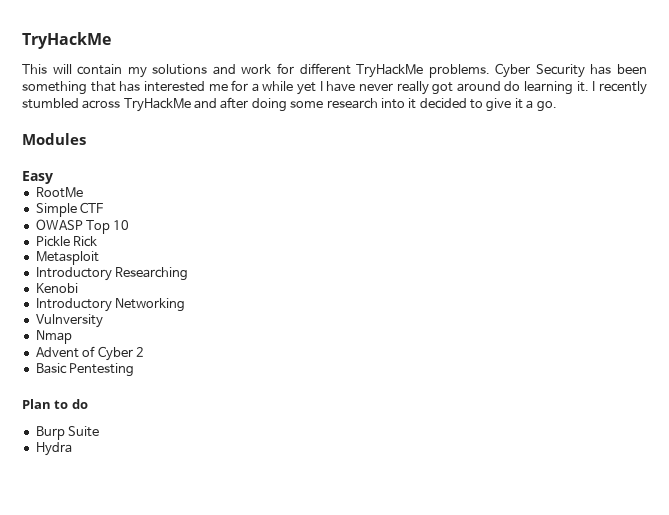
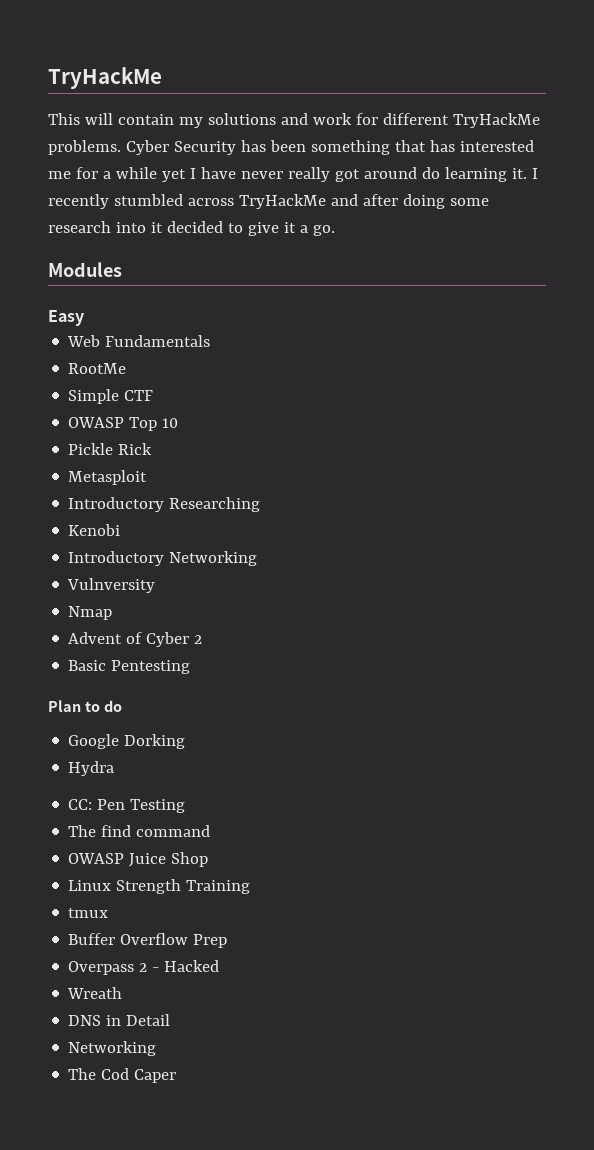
(53, 177) none -> [67,335,211,347] // Web Fundamentals
[35,426,100,440] Burp Suite -> [68,734,186,749] Google Dorking
(72, 449) none -> [68,799,186,813] [68,825,211,837] [68,852,209,867] [68,879,251,894] [68,908,109,918] [68,933,228,948] [68,960,220,975] [67,987,123,999] [68,1014,171,1026] [68,1041,157,1056] [68,1068,177,1083] // CC: Pen Testing // The find command // OWASP Juice Shop // Linux Strength Training // tmux // Buffer Overflow Prep // Overpass 2 - Hacked // Wreath // DNS in Detail // Networking // The Cod Caper

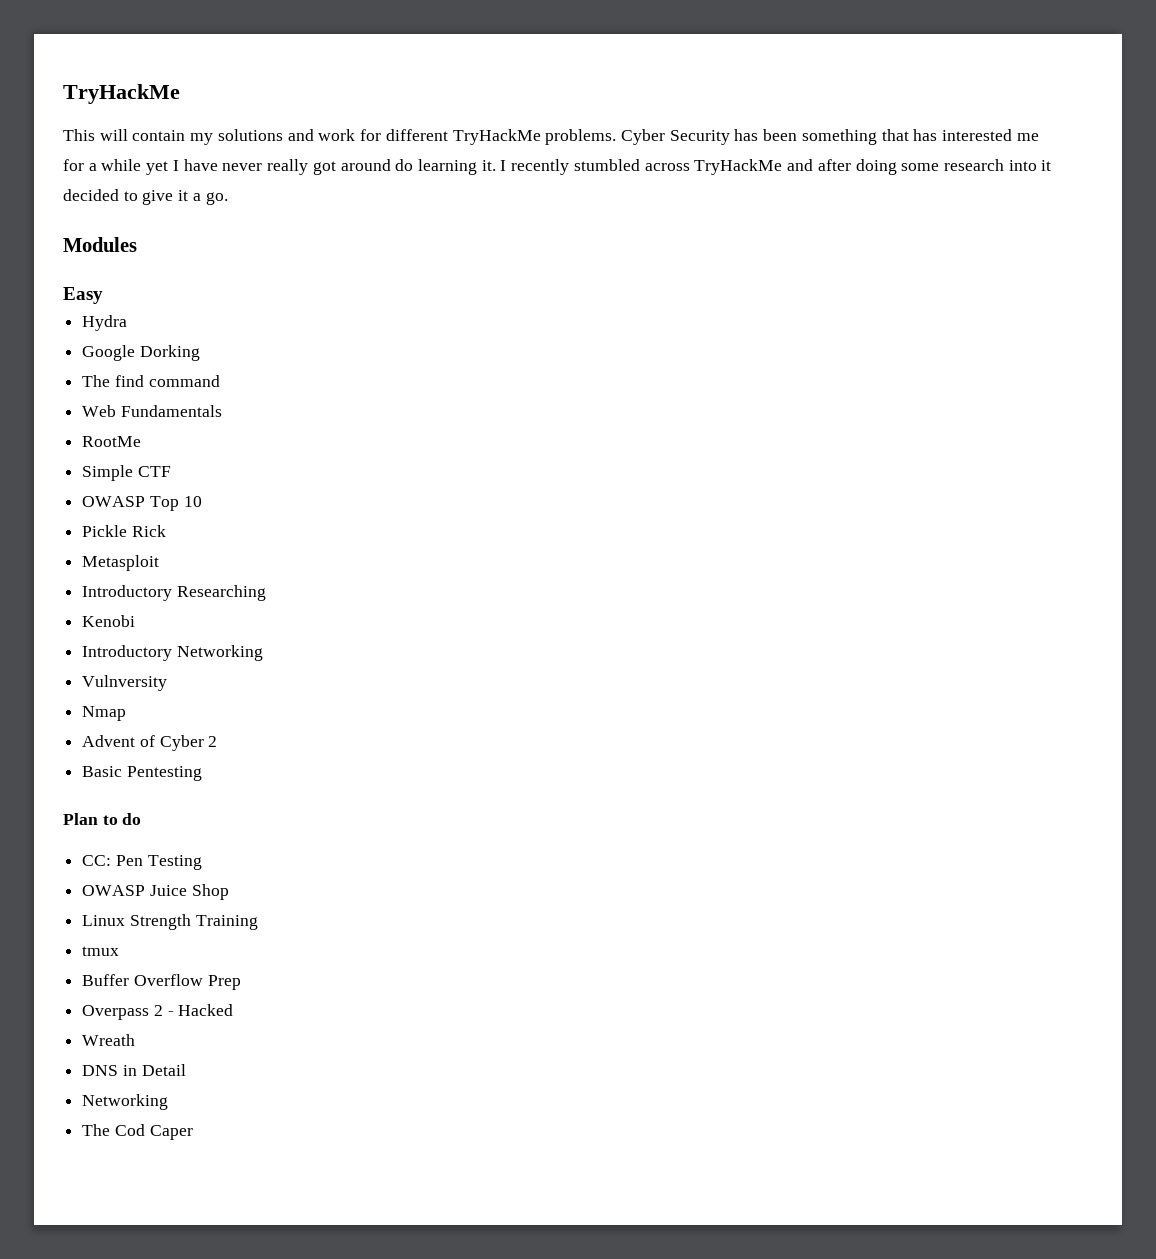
(84, 318) none -> [82,315,128,331] [82,345,200,361] [82,375,220,387] // Hydra // Google Dorking // The find command
[68,734,186,749] [68,761,115,776] // Google Dorking // Hydra -> (142, 819) none
[68,825,211,837] // The find command -> (202, 862) none

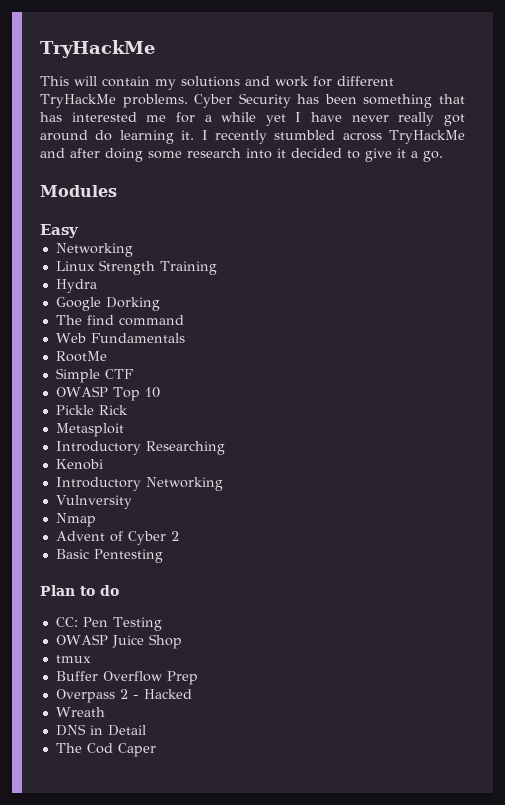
(103, 295) none -> [55,243,133,257] [55,260,217,275] // Networking // Linux Strength Training
[82,914,258,930] // Linux Strength Training -> (182, 641) none
[82,1094,169,1110] // Networking -> (146, 730) none

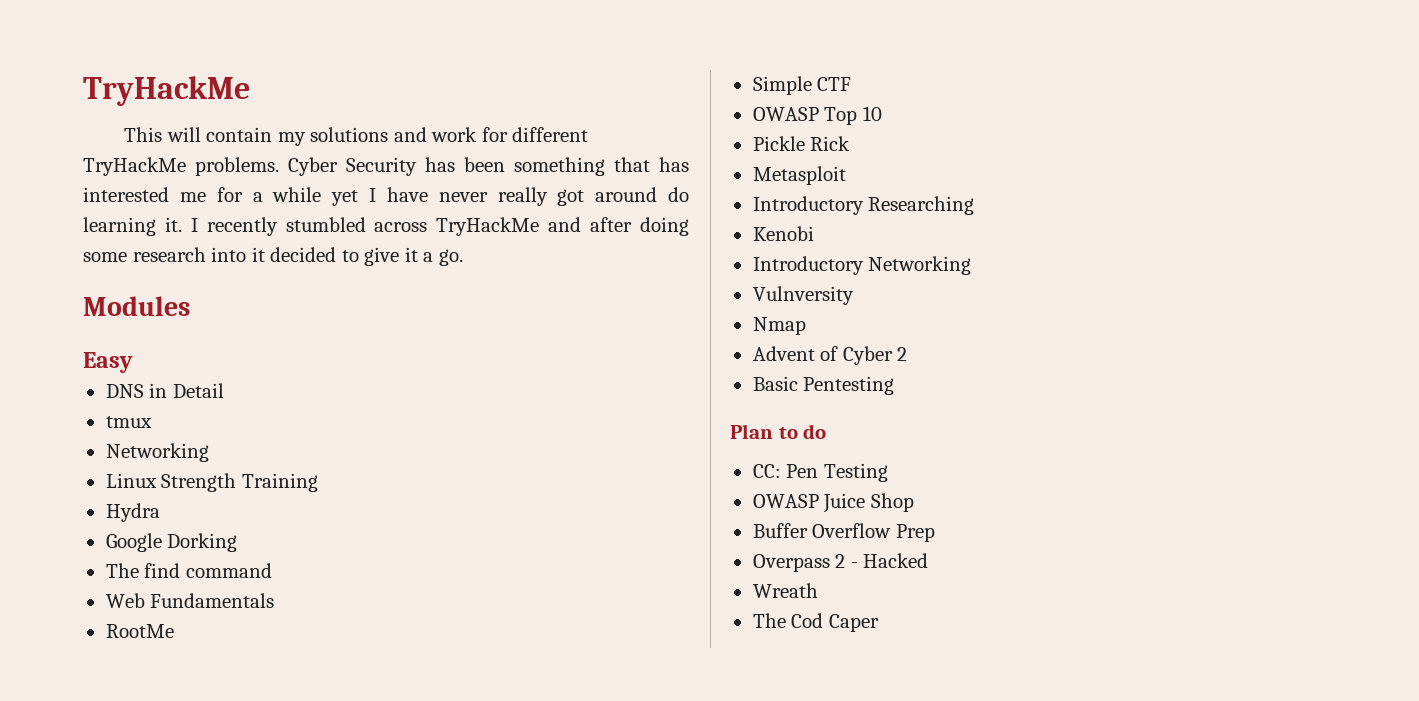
(79, 231) none -> [105,383,224,398] [105,416,152,428] // DNS in Detail // tmux
[55,655,91,663] // tmux -> (914, 502) none
[55,724,146,736] // DNS in Detail -> (818, 590) none

